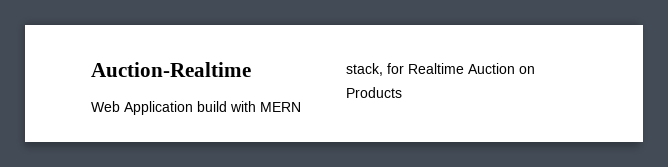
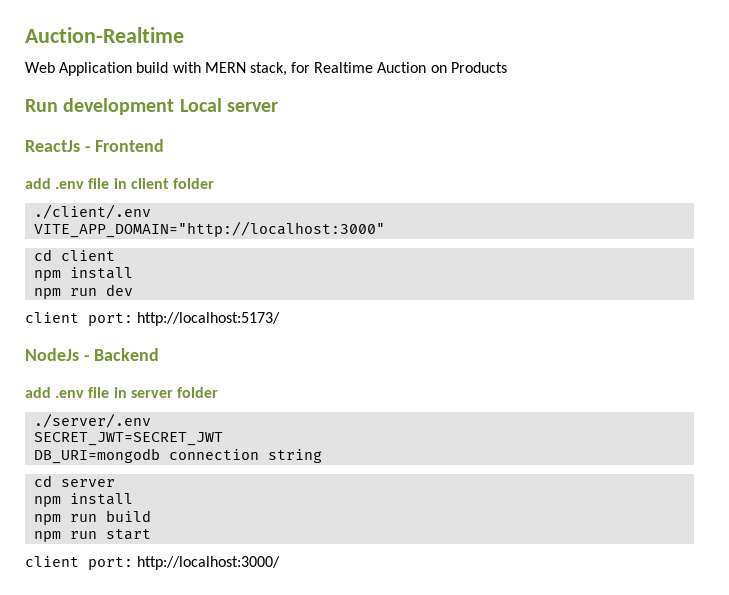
(402, 92) none -> [25,98,278,115] [25,139,165,152] [25,178,214,189] [34,204,152,219] [34,221,386,238] [34,249,116,261] [34,267,134,281] [34,284,134,299] [25,312,281,326] [25,348,160,361] [25,387,218,398] [34,413,152,428] [34,432,224,446] [34,448,323,464] [34,475,116,487] [34,493,134,507] [34,510,152,525] [34,529,152,542] [25,556,281,570] // Run development Local server // ReactJs - Frontend // add .env file in client folder // ./client/.env // VITE_APP_DOMAIN="http://localhost:3000" // cd client // npm install // npm run dev // client port: http://localhost:5173/ // NodeJs - Backend // add .env file in server folder // ./server/.env // SECRET_JWT=SECRET_JWT // DB_URI=mongodb connection string // cd server // npm install // npm run build // npm run start // client port: http://localhost:3000/

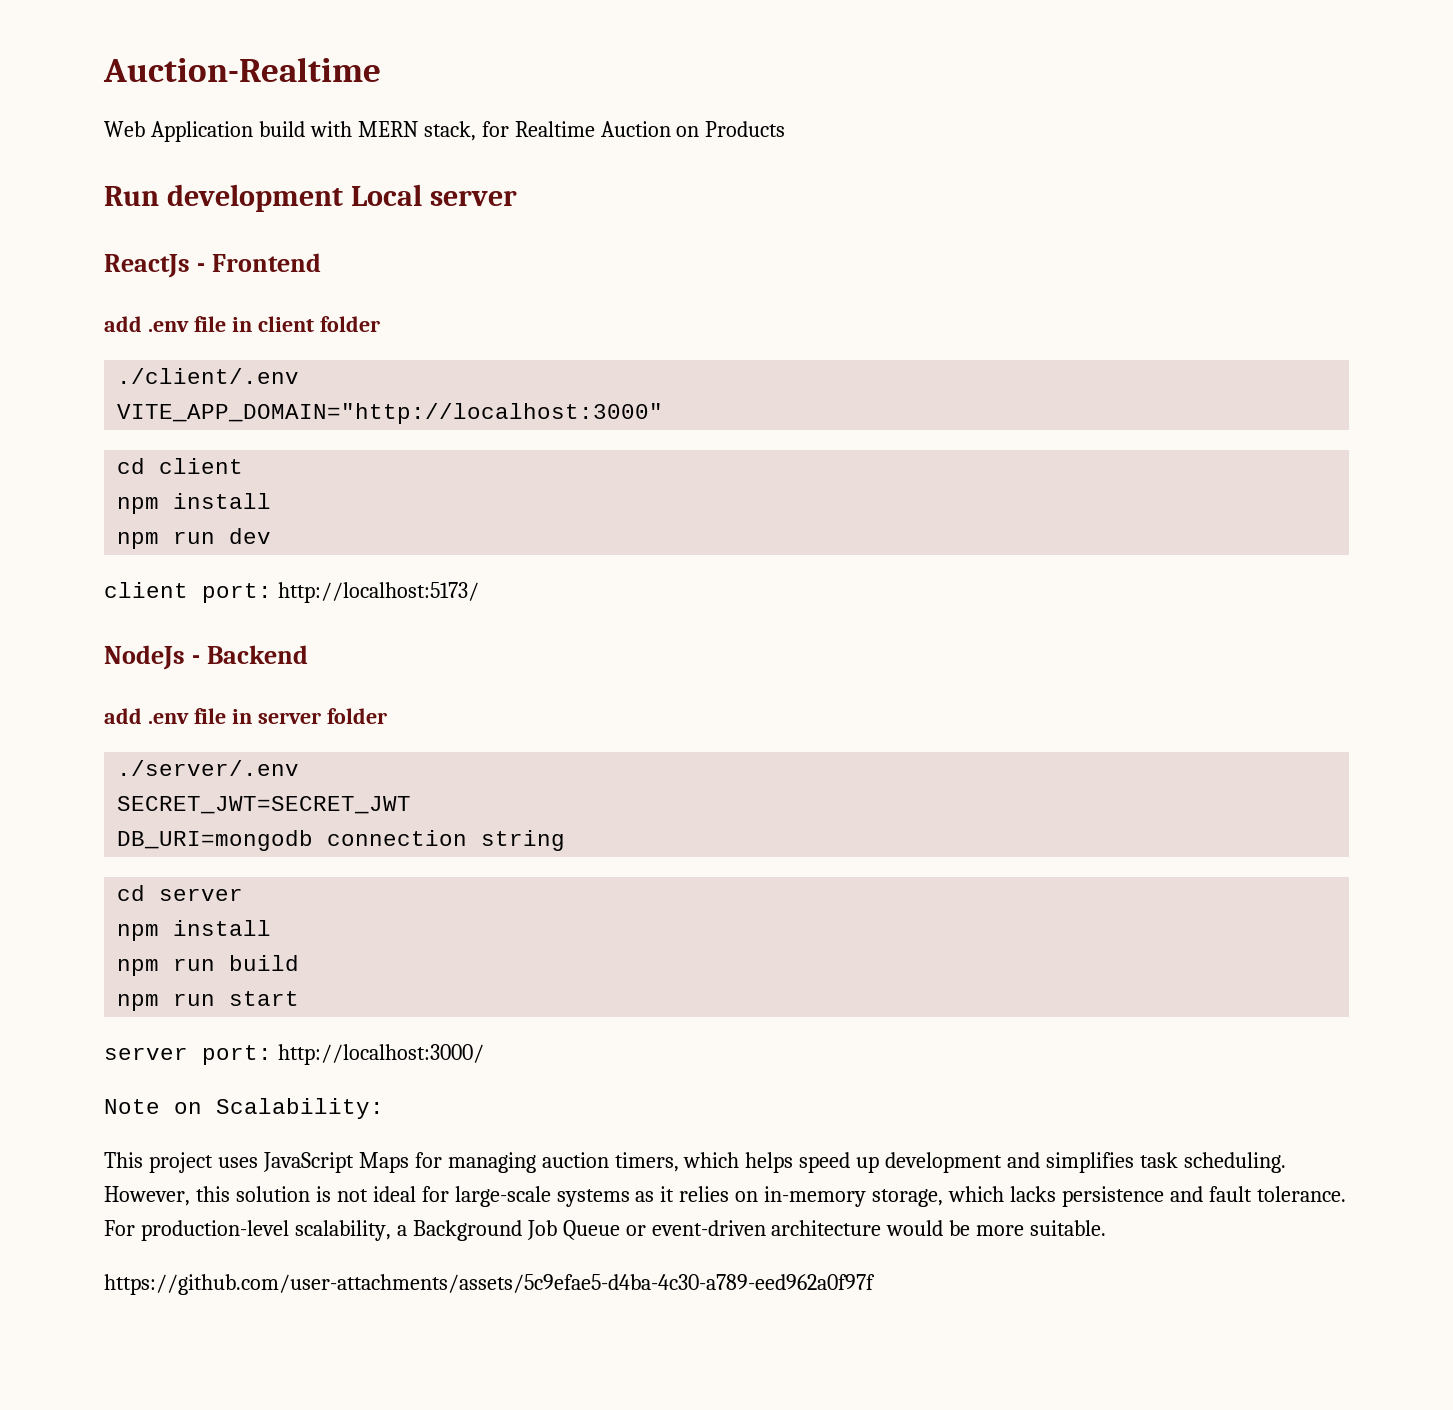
[25,556,79,567] client -> [104,1047,188,1060] server
(281, 563) none -> [104,1098,384,1119] [104,1152,1286,1173] [104,1186,1346,1207] [104,1220,1107,1241] [104,1274,875,1295] // Note on Scalability: // This project uses JavaScript Maps for managing auction timers, which helps speed up development and simplifies task scheduling. However, this solution is not ideal for large-scale systems as it relies on in-memory storage, which lacks persistence and fault tolerance. For production-level scalability, a Background Job Queue or event-driven architecture would be more suitable. // https://github.com/user-attachments/assets/5c9efae5-d4ba-4c30-a789-eed962a0f97f

